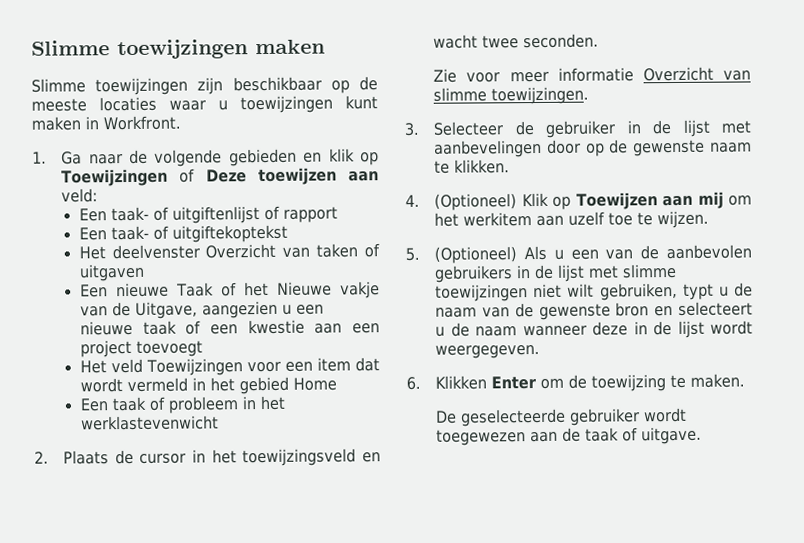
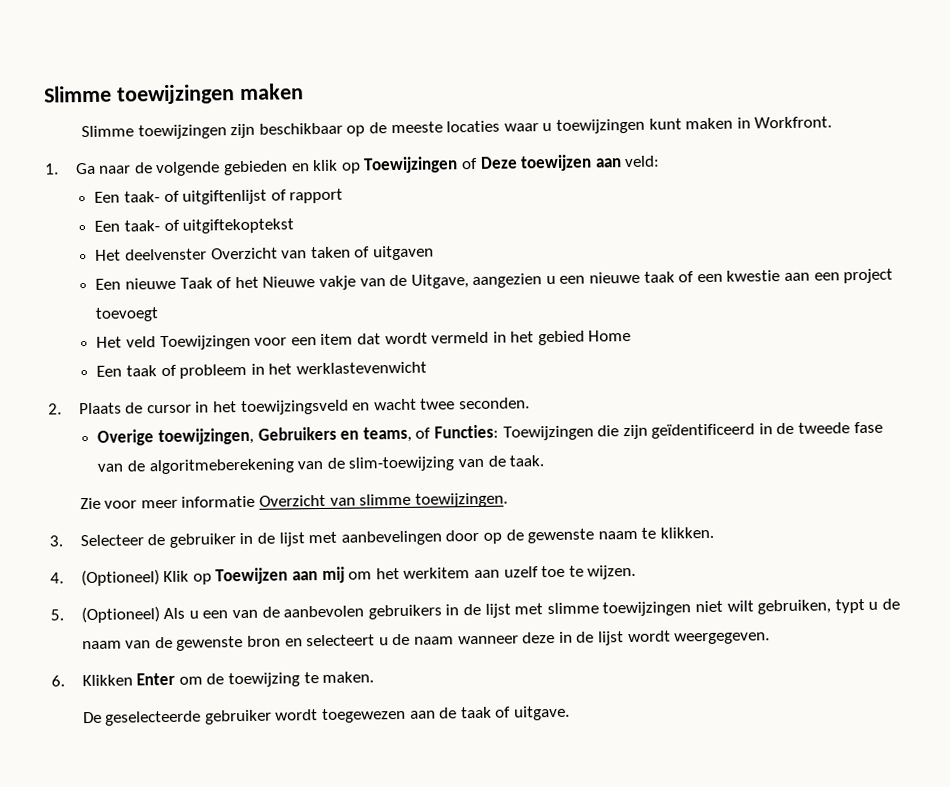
(600, 41) none -> [97,421,883,446] [97,455,545,475] // Overige toewijzingen, Gebruikers en teams, of Functies: Toewijzingen die zijn geïdentificeerd in de tweede fase van de algoritmeberekening van de slim-toewijzing van de taak.

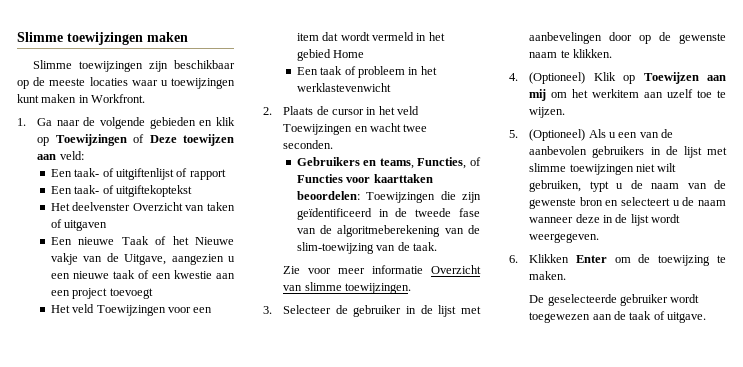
[240,399,349,416] toewijzingsveld -> [397,106,420,115] [283,124,353,135] veld Toewijzingen
[97,427,254,446] Overige toewijzingen, -> (334, 144) none
[415,424,499,439] of Functies: -> [417,157,481,169] [296,174,433,183] [296,191,360,200] Functies, of Functies voor kaarttaken beoordelen:

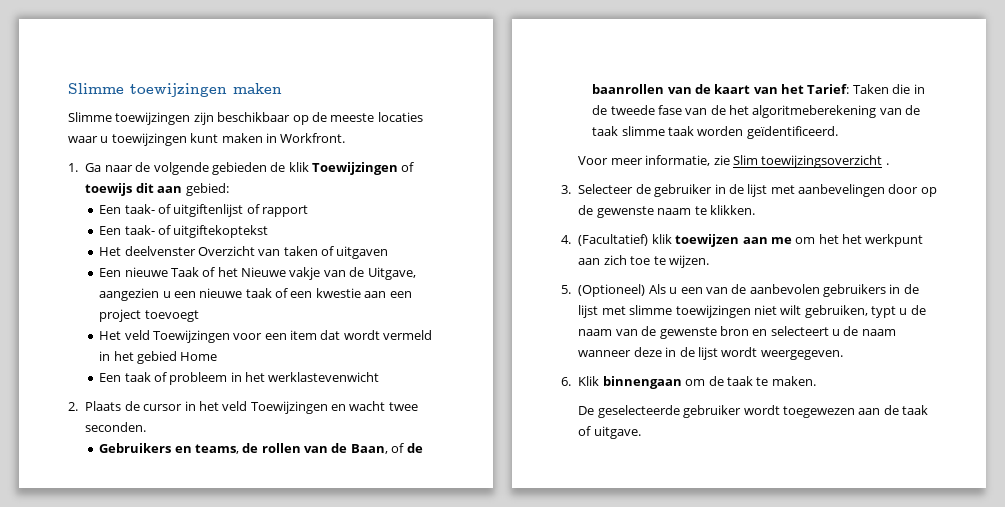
[199,117,235,126] [37,134,234,146] [37,151,84,160] en klik op Toewijzingen of Deze toewijzen aan veld: -> [270,162,415,175] [85,183,229,196] de klik Toewijzingen of toewijs dit aan gebied:
[417,157,481,169] [296,174,433,183] [296,191,481,203] [296,208,372,220] Functies, of Functies voor kaarttaken beoordelen: Toewijzingen die zijn geïdentificeerd -> [242,443,423,454] [592,84,911,94] de rollen van de Baan, of de baanrollen van de kaart van het Tarief: Taken die
(333, 229) none -> [729,105,750,115] het
[296,242,438,254] [283,265,481,274] [283,282,411,294] slim-toewijzing van de taak. // Zie voor meer informatie Overzicht van slimme toewijzingen. -> [592,126,838,139] [578,155,889,168] taak slimme taak worden geïdentificeerd. // Voor meer informatie, zie Slim toewijzingsoverzicht .
[529,72,726,84] [529,89,694,101] (Optioneel) Klik op Toewijzen aan mij om het werkitem aan uzelf -> [578,234,924,247] [578,255,627,265] (Facultatief) klik toewijzen aan me om het het werkpunt aan zich
[529,254,607,263] Klikken Enter -> [578,376,682,389] Klik binnengaan
[658,255,711,266] toewijzing -> [726,376,753,386] taak

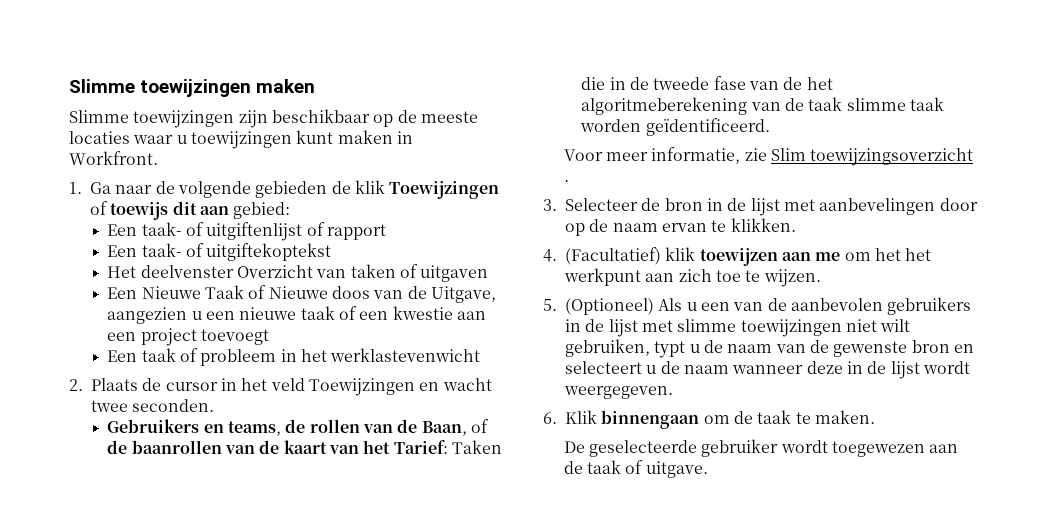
[124,267,168,277] nieuwe -> [141,286,201,299] Nieuwe
[217,267,321,280] het Nieuwe vakje -> [268,286,370,299] Nieuwe doos
[99,330,433,343] [99,351,218,364] // Het veld Toewijzingen voor een item dat wordt vermeld in het gebied Home -> (269, 337) none
[654,184,713,197] gebruiker -> [664,198,703,211] bron
[596,206,692,218] gewenste naam -> [612,223,707,232] naam ervan

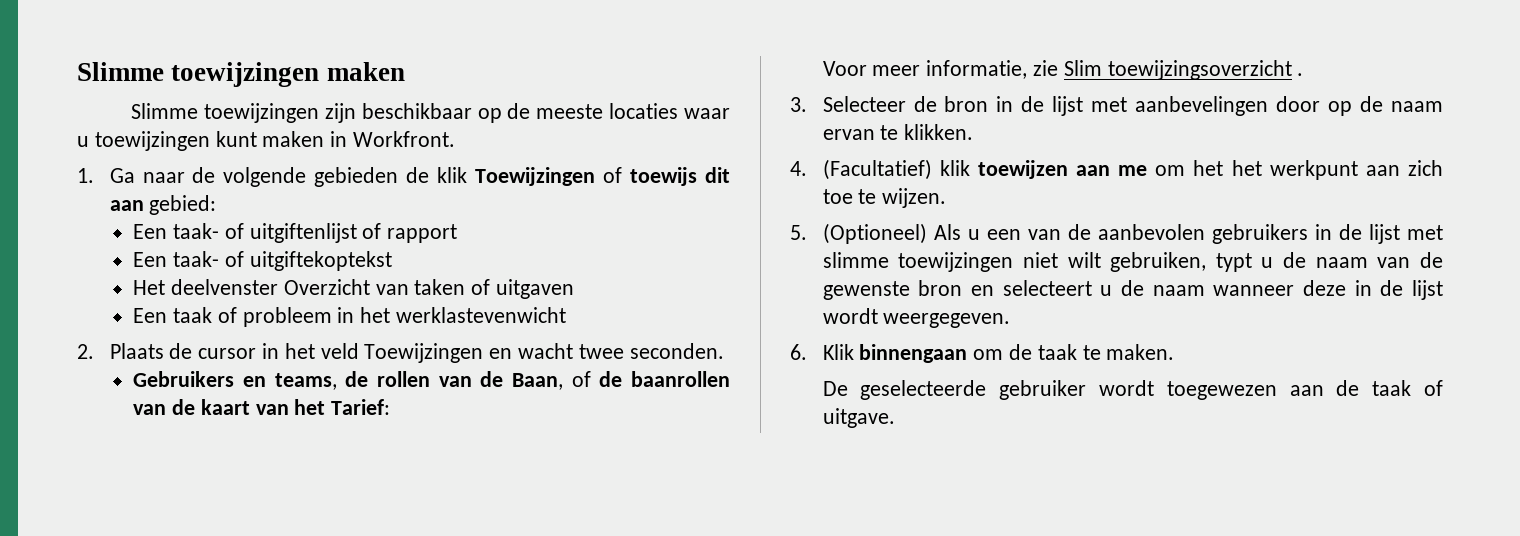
[107,285,496,303] [107,306,486,324] [107,328,269,346] // Een Nieuwe Taak of Nieuwe doos van de Uitgave, aangezien u een nieuwe taak of een kwestie aan een project toevoegt -> (575, 289) none
[451,440,502,454] [581,76,833,90] [581,97,944,115] [580,118,770,136] Taken die in de tweede fase van de het algoritmeberekening van de taak slimme taak worden geïdentificeerd. -> (391, 407) none

